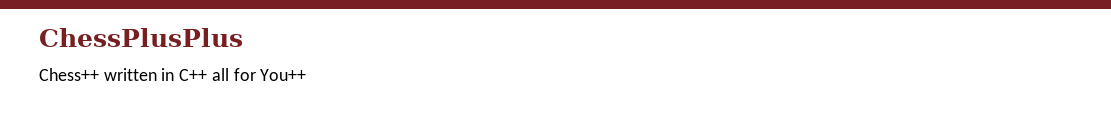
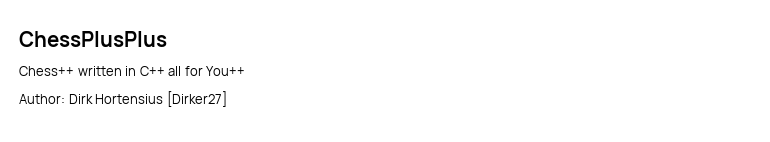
(307, 75) none -> [19,91,227,107] // Author: Dirk Hortensius [Dirker27]

